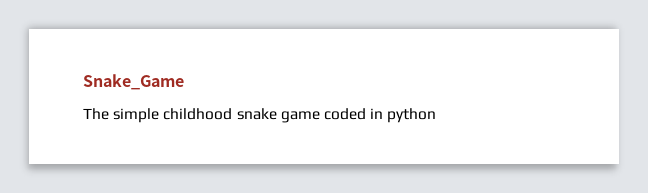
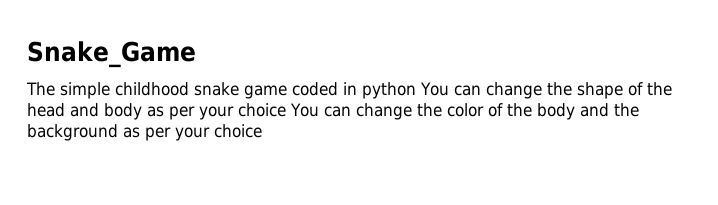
(437, 115) none -> [420,82,672,99] [27,103,639,120] [27,124,262,141] You can change the shape of the head and body as per your choice You can change the color of the body and the background as per your choice

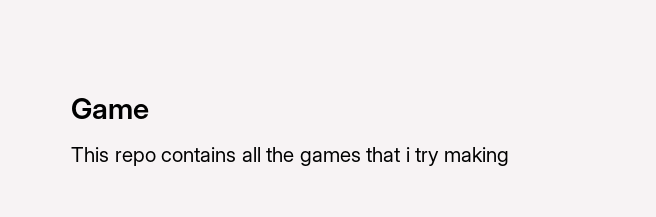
[27,41,196,68] [26,82,672,99] [27,103,639,120] [27,124,262,141] Snake_Game // The simple childhood snake game coded in python You can change the shape of the head and body as per your choice You can change the color of the body and the background as per your choice -> [71,98,149,119] [71,147,509,166] Game // This repo contains all the games that i try making

